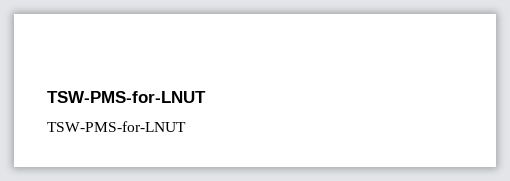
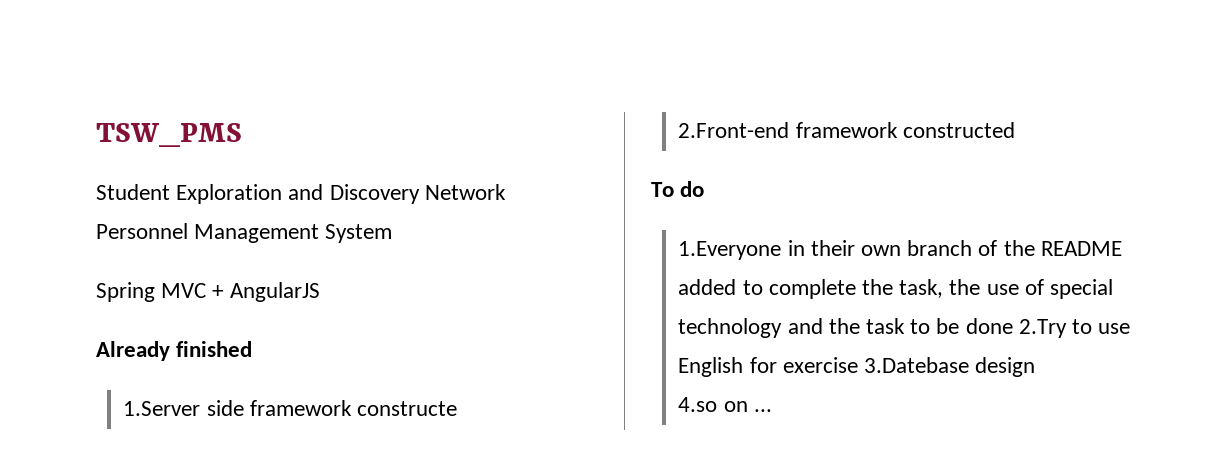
[47,91,206,103] [47,121,186,132] TSW-PMS-for-LNUT // TSW-PMS-for-LNUT -> [96,123,242,147] [96,184,506,204] [96,223,393,243] [96,282,320,302] [96,341,253,361] [123,400,458,416] [678,122,1015,138] [651,181,705,197] [678,240,1122,260] [678,279,1114,299] [678,318,1131,338] [678,357,1036,377] [678,397,772,412] TSW_PMS // Student Exploration and Discovery Network Personnel Management System // Spring MVC + AngularJS // Already finished // 1.Server side framework constructe // 2.Front-end framework constructed // To do // 1.Everyone in their own branch of the README added to complete the task, the use of special technology and the task to be done 2.Try to use English for exercise 3.Datebase design // 4.so on ...

